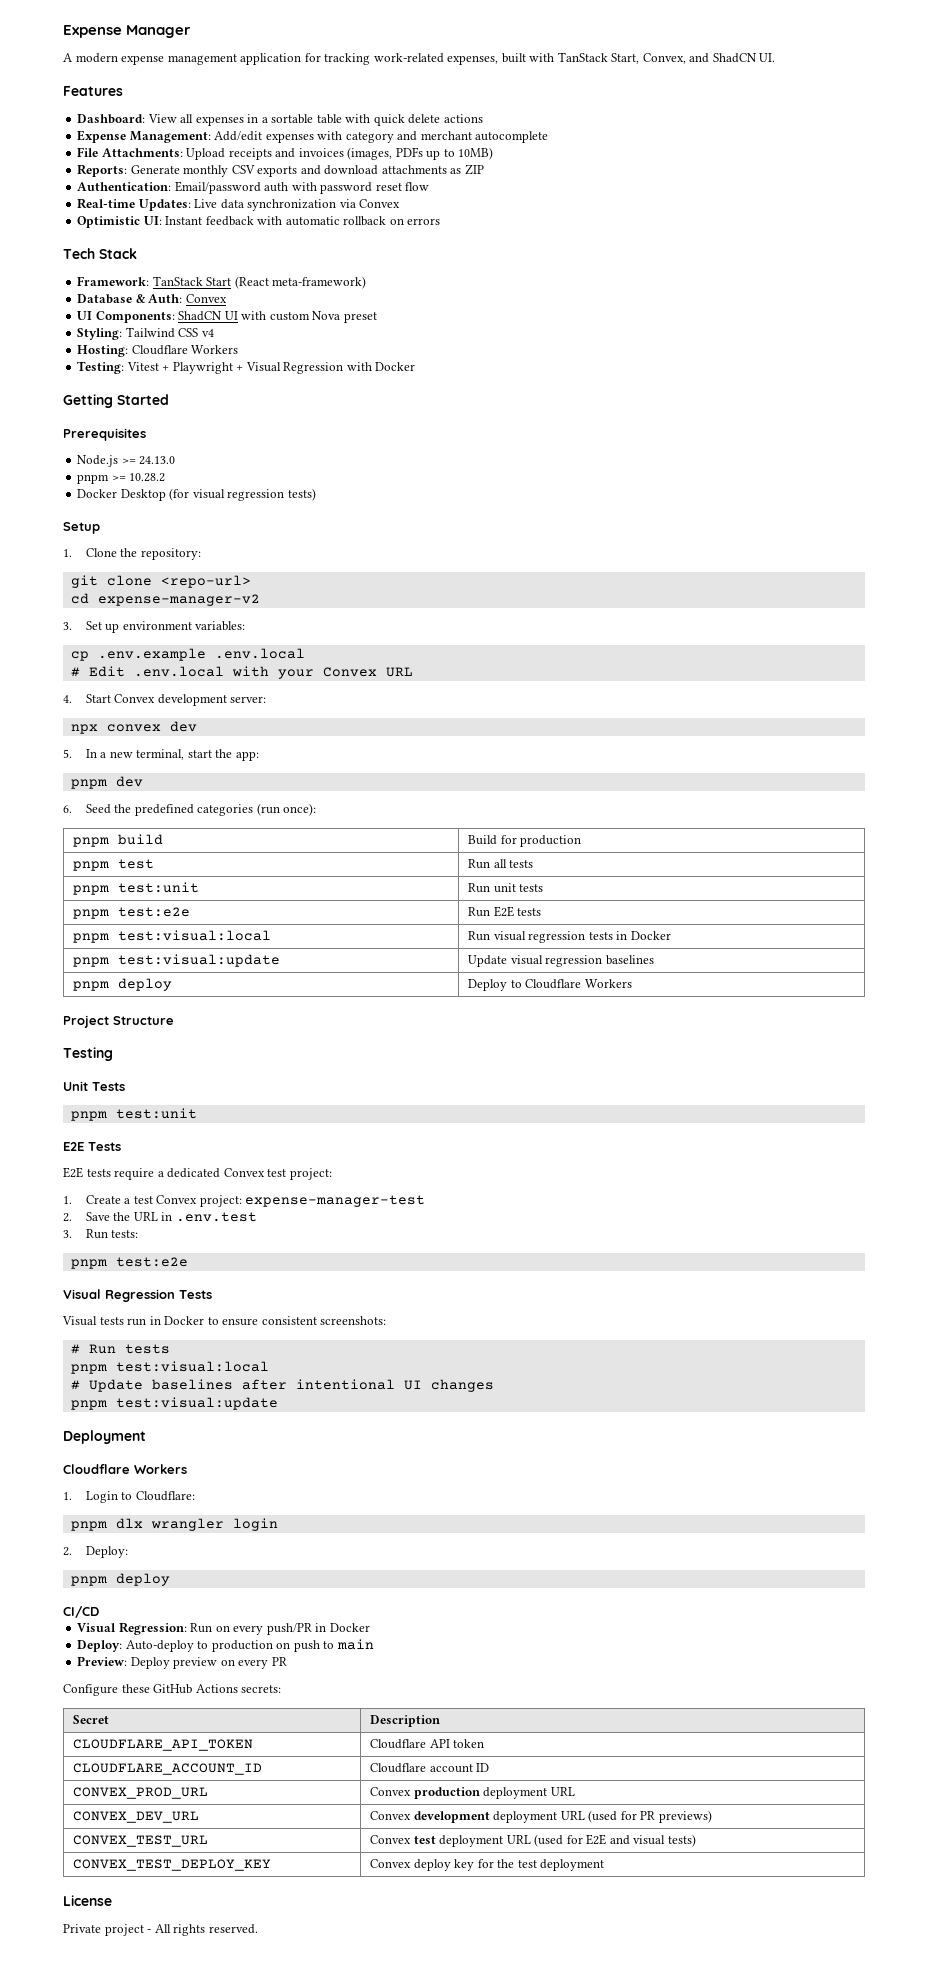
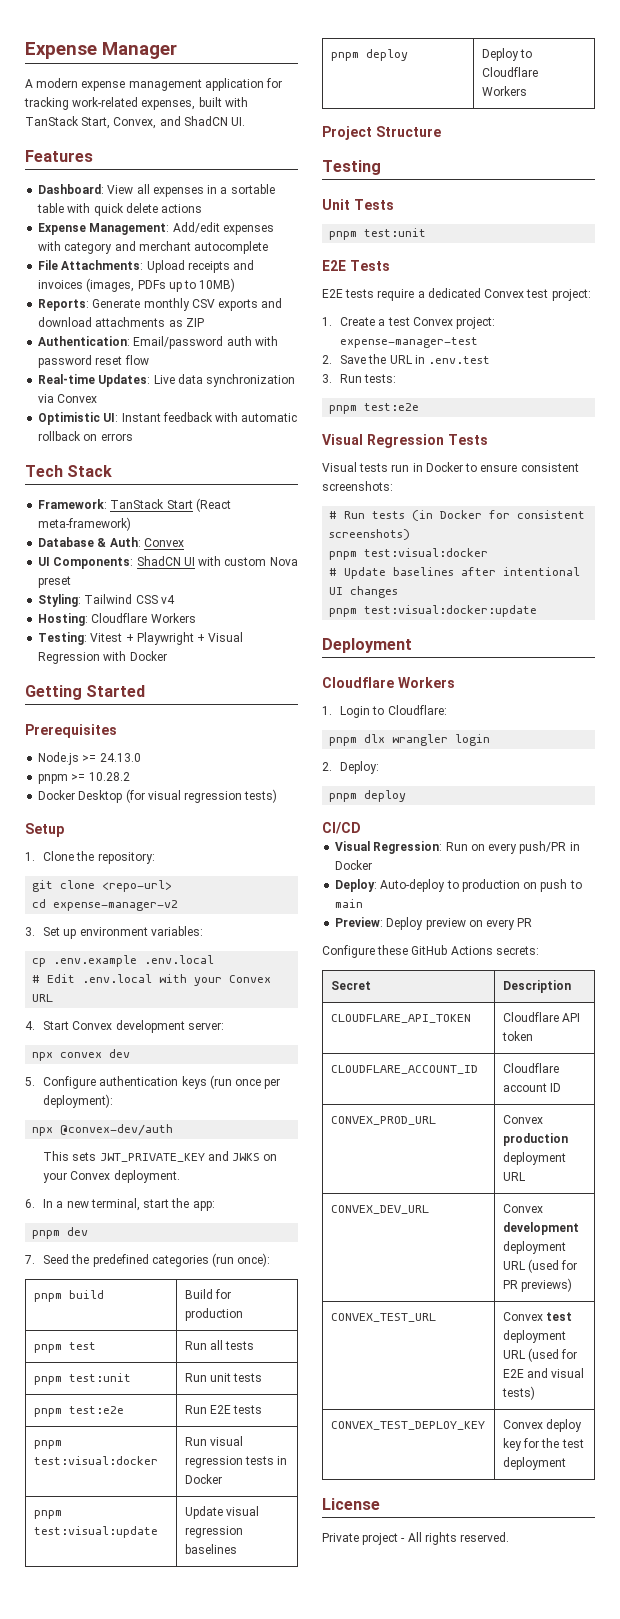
(72, 753) none -> [43,1075,281,1089] [43,1094,114,1108] [32,1124,174,1136] [43,1151,278,1162] [43,1170,180,1183] [25,1199,35,1208] Configure authentication keys (run once per deployment): // npx @convex-dev/auth // This sets JWT_PRIVATE_KEY and JWKS on your Convex deployment. // 6.
[63,805,72,813] 6. -> [25,1255,35,1264] 7.
[118,930,272,941] test:visual:local -> [33,1456,158,1465] test:visual:docker
[70,1361,269,1374] // pnpm test:visual:local -> [412,510,586,521] [329,529,411,540] [329,548,489,560] (in Docker for consistent screenshots) // pnpm test:visual:docker
[115,1397,278,1410] test:visual:update -> [364,605,538,617] test:visual:docker:update

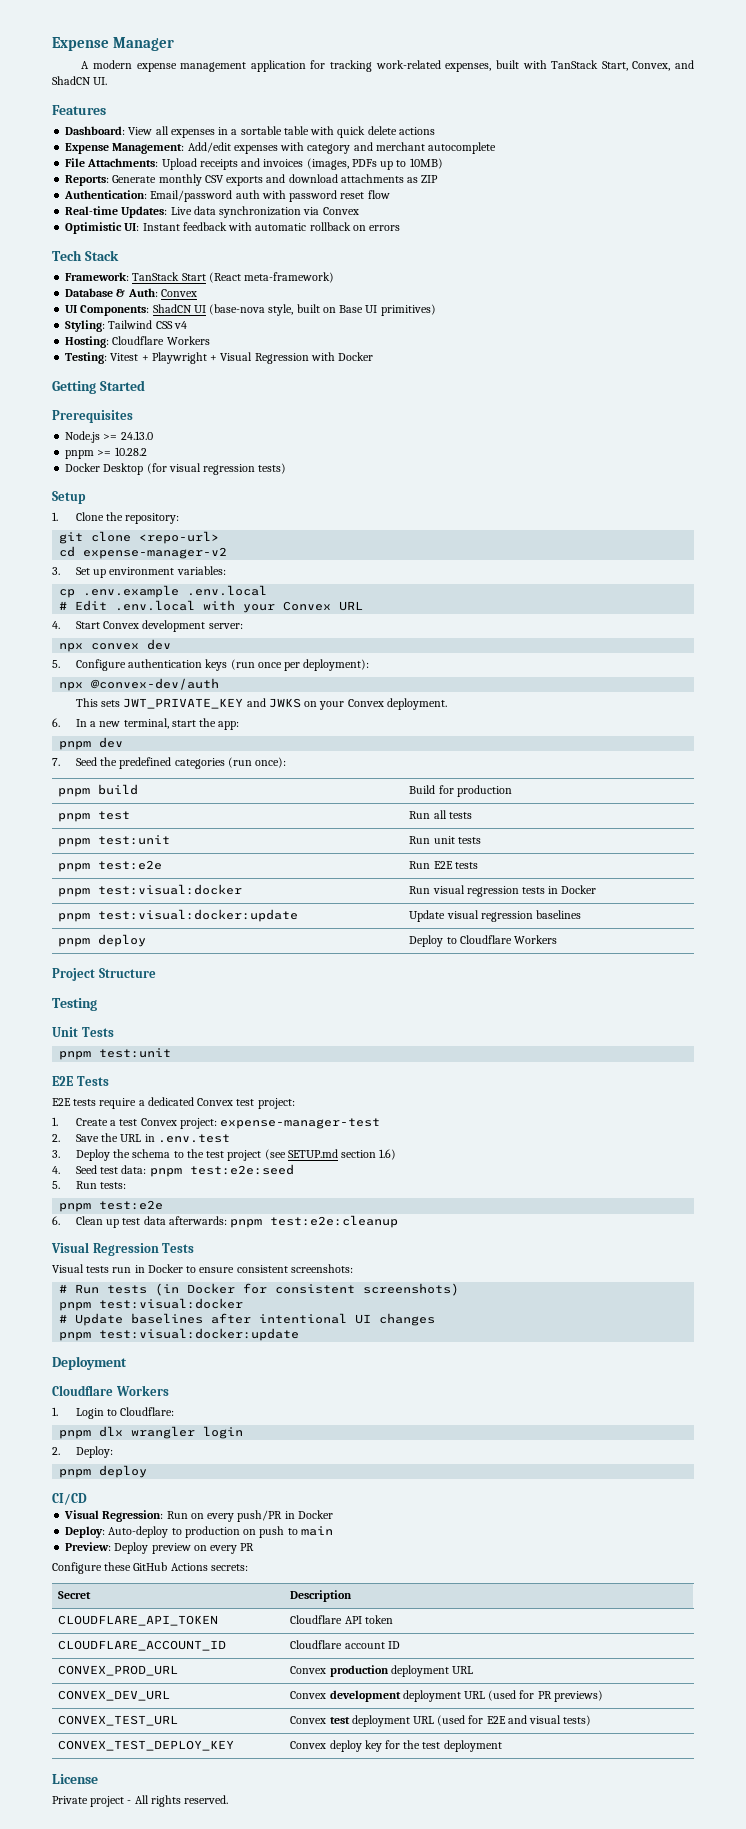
[198,556,298,566] [38,576,72,588] with custom Nova preset -> [209,304,436,316] (base-nova style, built on Base UI primitives)
[33,1526,158,1538] test:visual:update -> [98,909,299,922] test:visual:docker:update
[340,374,397,383] [329,403,420,414] Run tests: // pnpm test:e2e -> [75,1149,397,1161] [52,1164,294,1177] [52,1181,127,1189] [59,1200,164,1212] [52,1215,399,1228] Deploy the schema to the test project (see SETUP.md section 1.6) // 4. Seed test data: pnpm test:e2e:seed // 5. Run tests: // pnpm test:e2e // 6. Clean up test data afterwards: pnpm test:e2e:cleanup

